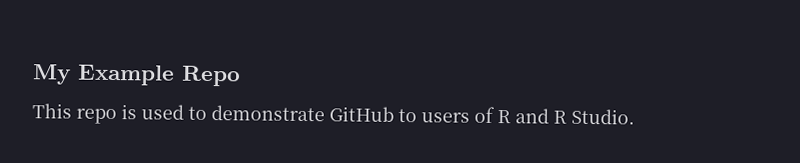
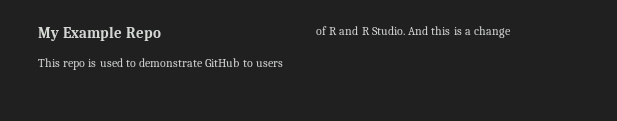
(635, 116) none -> [408,26,512,38] And this is a change

